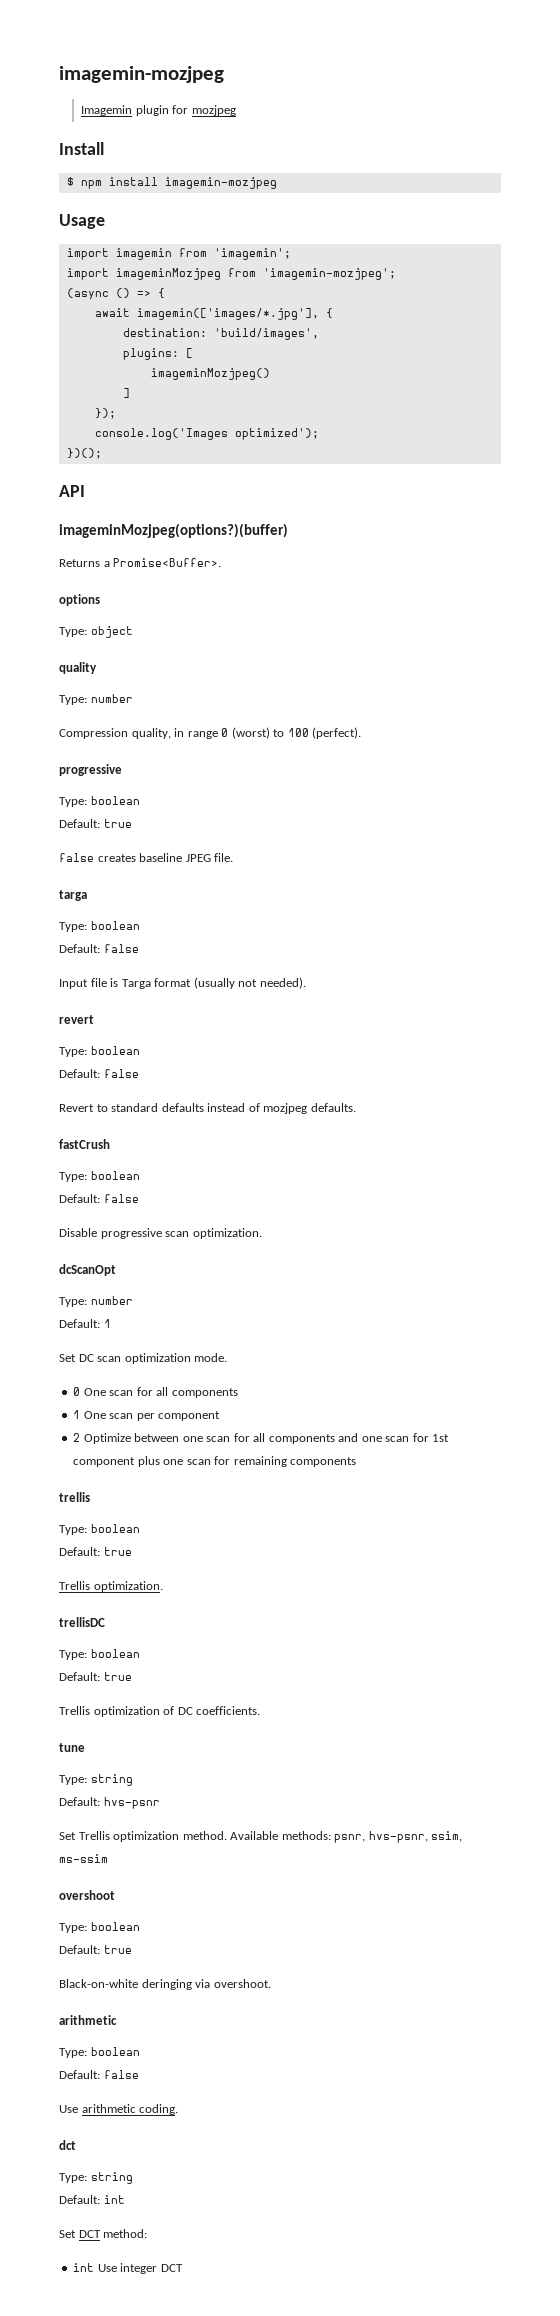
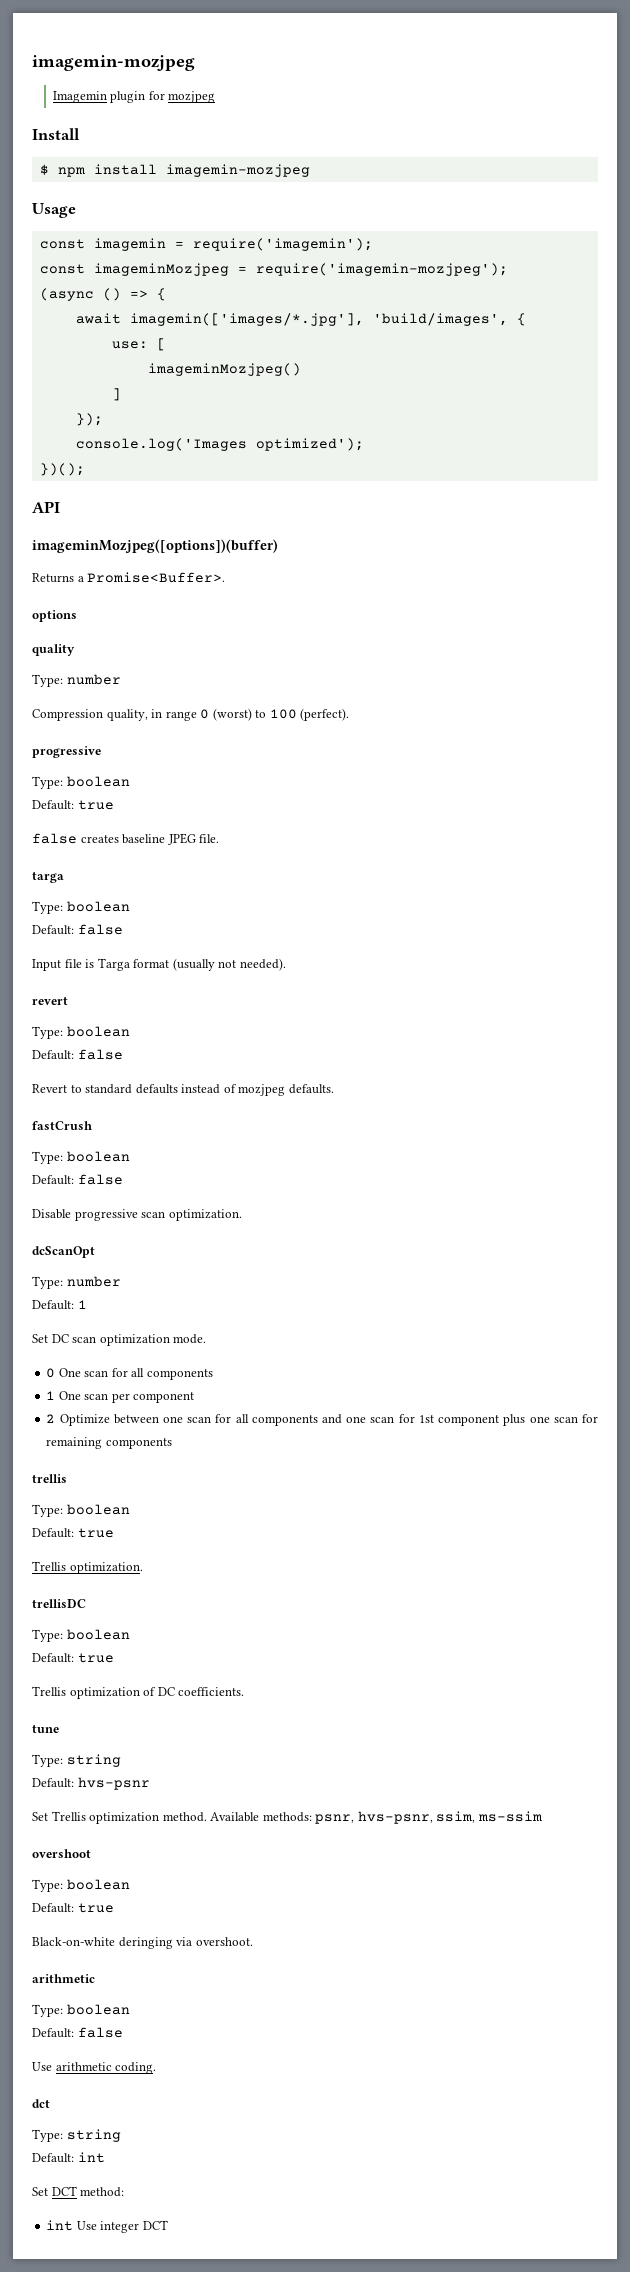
[66,248,291,260] [66,268,396,280] import imagemin from 'imagemin'; // import imageminMozjpeg from 'imagemin-mozjpeg'; -> [39,238,373,251] [39,263,508,276] const imagemin = require('imagemin'); // const imageminMozjpeg = require('imagemin-mozjpeg');
[325,308,333,318] [122,328,319,340] [122,348,179,360] { // destination: 'build/images', // plugins: -> [372,313,526,326] [111,341,148,349] 'build/images', { // use:
[59,523,288,538] imageminMozjpeg(options?)(buffer) -> [32,539,278,553] imageminMozjpeg([options])(buffer)
[59,626,133,638] // Type: object -> (77, 616) none

